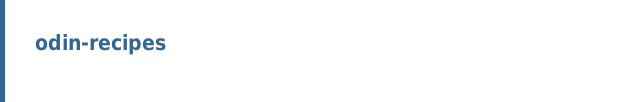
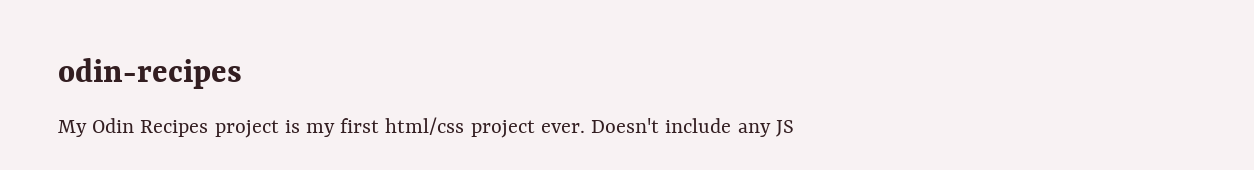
(166, 44) none -> [58,117,794,138] // My Odin Recipes project is my first html/css project ever. Doesn't include any JS

